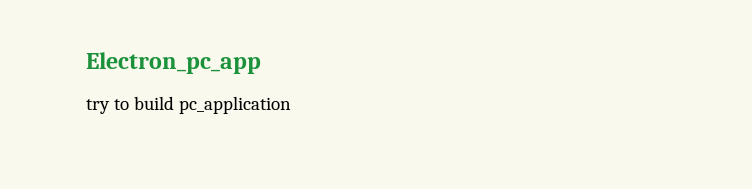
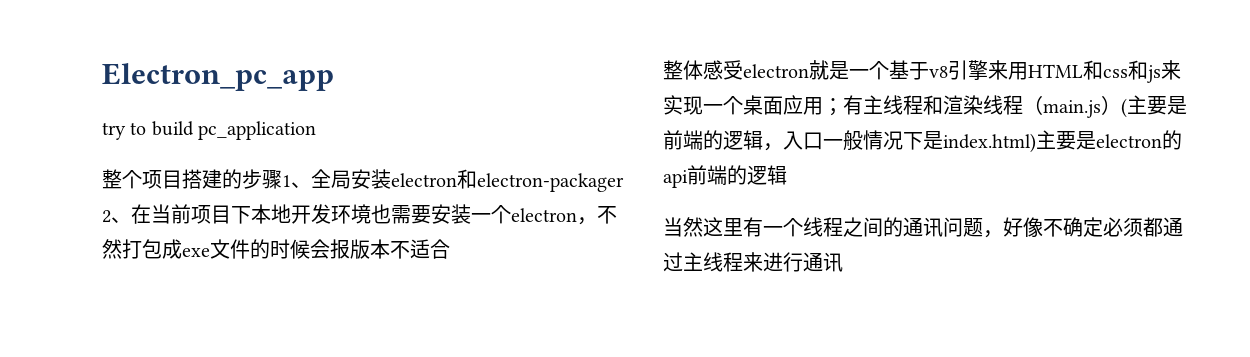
(292, 105) none -> [102,169,624,192] [102,204,617,225] [102,239,450,259] [663,60,1181,83] [663,95,1187,118] [663,130,1182,153] [663,165,787,188] [663,217,1183,238] [663,252,843,272] // 整个项目搭建的步骤1、全局安装electron和electron-packager 2、在当前项目下本地开发环境也需要安装一个electron，不然打包成exe文件的时候会报版本不适合 // 整体感受electron就是一个基于v8引擎来用HTML和css和js来实现一个桌面应用；有主线程和渲染线程（main.js）(主要是前端的逻辑，入口一般情况下是index.html)主要是electron的api前端的逻辑 // 当然这里有一个线程之间的通讯问题，好像不确定必须都通过主线程来进行通讯

